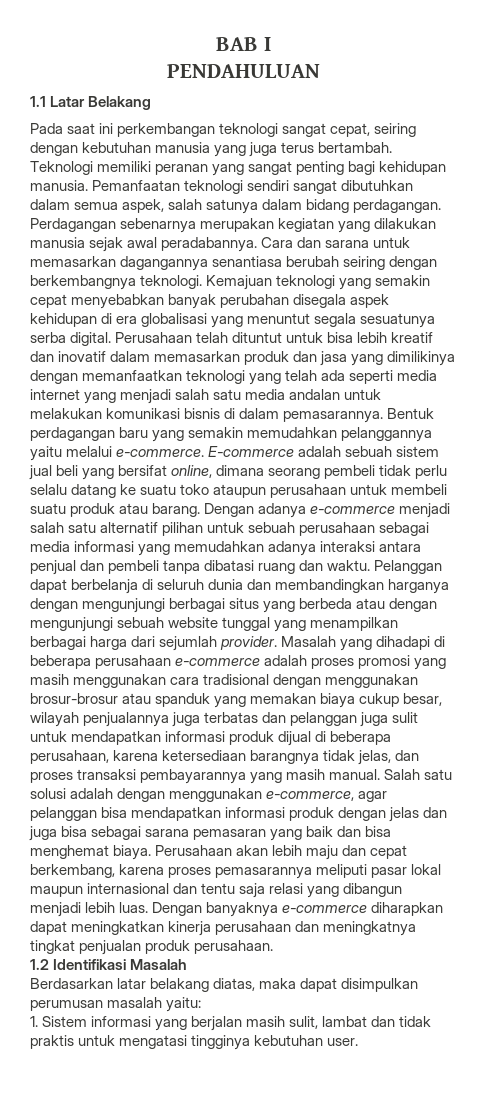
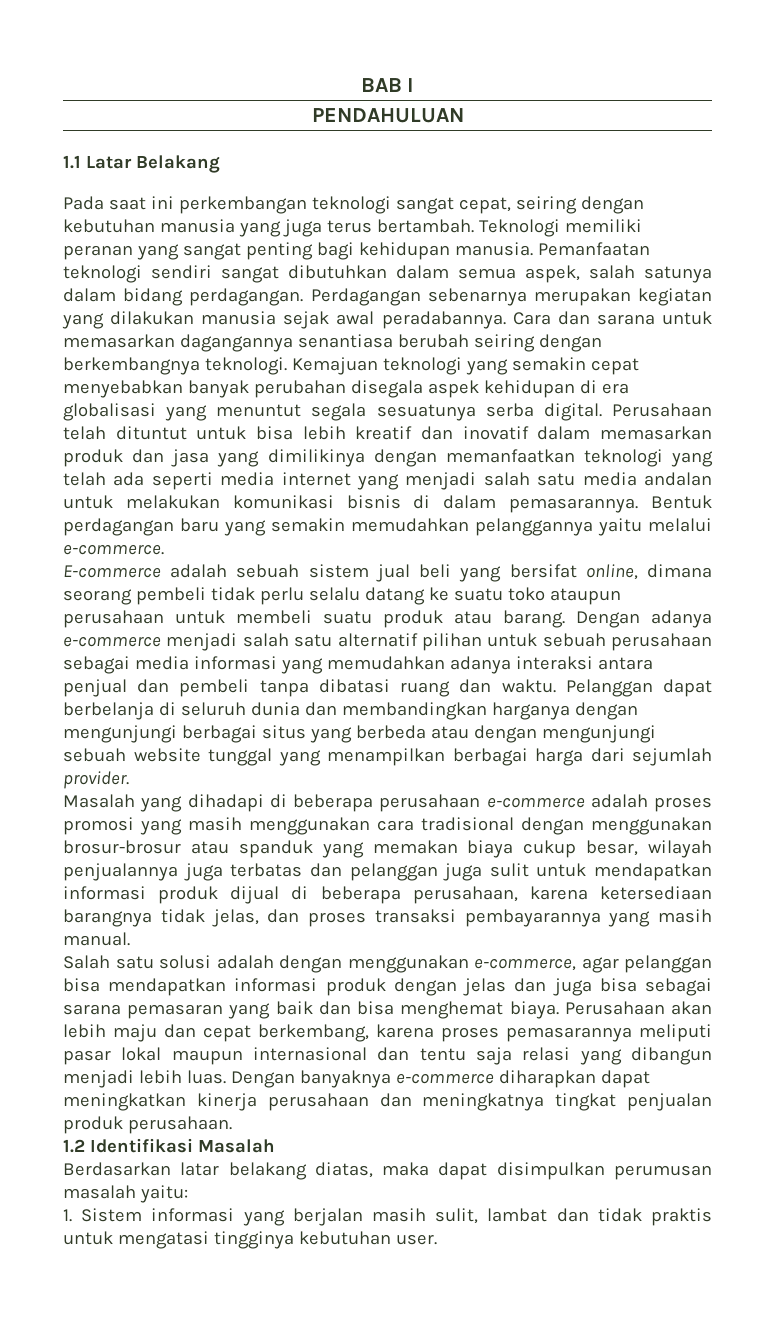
(205, 453) none -> (164, 549) //
(278, 643) none -> (129, 780) //
(381, 774) none -> (130, 939) //

